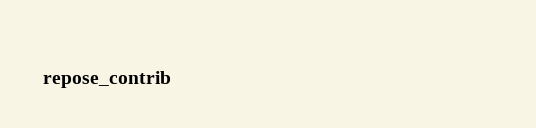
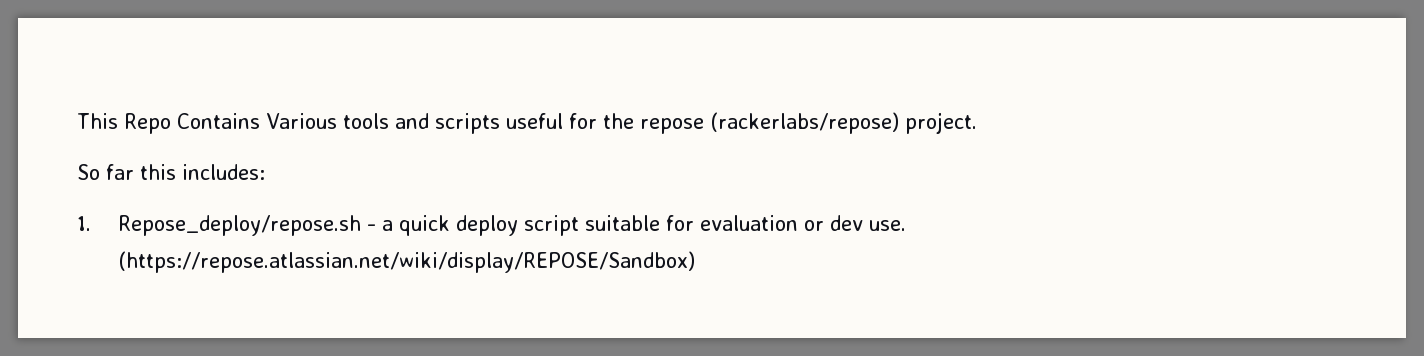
[43,71,171,88] repose_contrib -> [77,112,977,134] [77,164,265,180] [77,215,906,236] [117,251,695,273] This Repo Contains Various tools and scripts useful for the repose (rackerlabs/repose) project. // So far this includes: // 1. Repose_deploy/repose.sh - a quick deploy script suitable for evaluation or dev use. (https://repose.atlassian.net/wiki/display/REPOSE/Sandbox)

